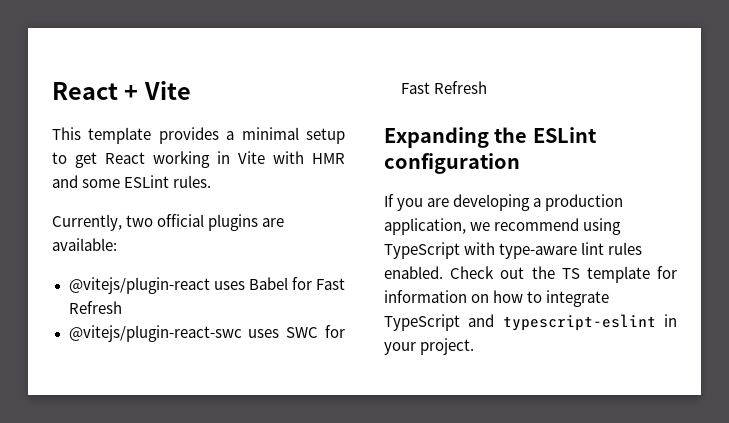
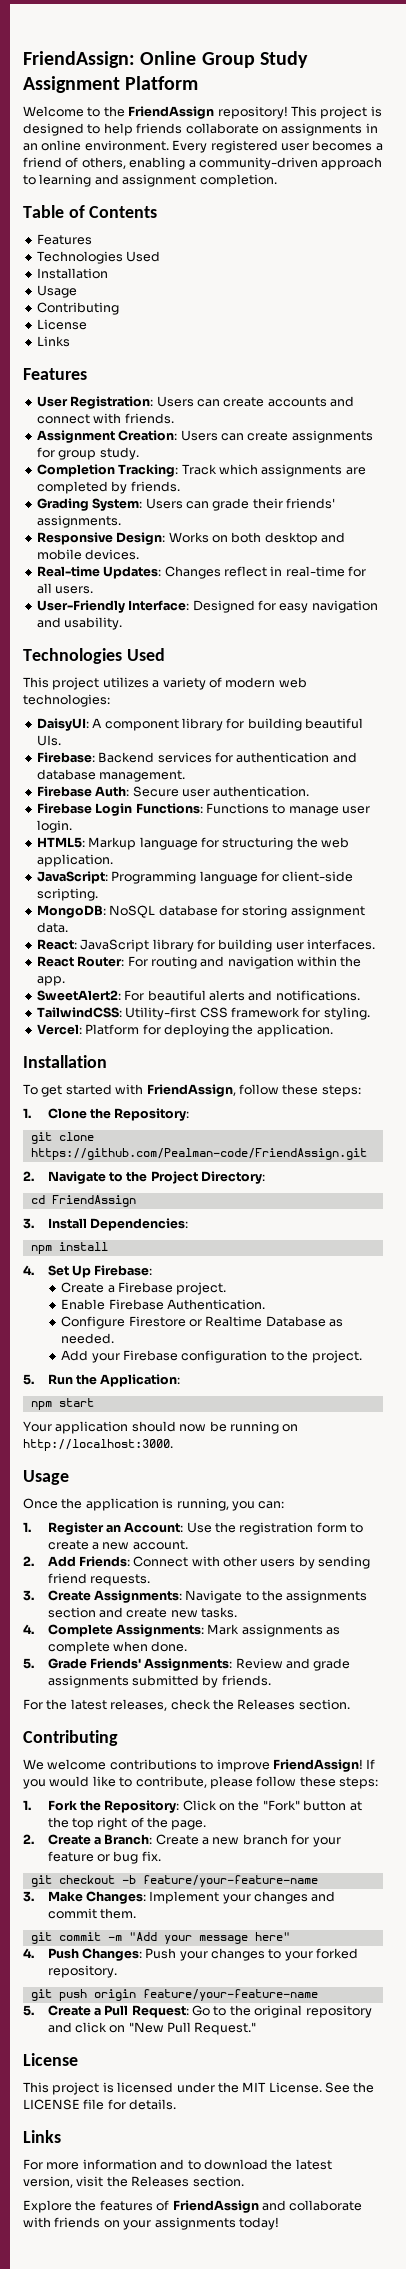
[52,81,191,100] [52,127,345,144] [52,151,345,168] [52,175,212,188] [52,214,285,231] [52,238,117,251] [68,277,345,294] [68,301,122,314] [68,325,345,342] [400,81,487,94] [384,127,597,148] [384,153,520,174] [384,194,624,211] [384,218,622,235] [384,242,643,259] [384,266,677,283] [384,290,610,307] [384,314,677,331] [384,338,475,355] React + Vite // This template provides a minimal setup to get React working in Vite with HMR and some ESLint rules. // Currently, two official plugins are available: // @vitejs/plugin-react uses Babel for Fast Refresh // @vitejs/plugin-react-swc uses SWC for Fast Refresh // Expanding the ESLint configuration // If you are developing a production application, we recommend using TypeScript with type-aware lint rules enabled. Check out the TS template for information on how to integrate TypeScript and typescript-eslint in your project. -> [23,51,308,68] [23,76,199,93] [23,106,382,119] [23,123,378,136] [23,140,383,153] [23,157,383,170] [23,174,277,187] [23,205,158,218] [36,234,92,245] [36,251,161,264] [36,268,108,279] [36,285,77,298] [36,302,119,315] [36,319,87,330] [36,336,70,347] [23,368,87,380] [36,396,354,409] [36,413,174,424] [36,430,373,443] [36,447,139,460] [36,464,366,477] [36,481,180,494] [36,498,335,511] [36,515,121,528] [36,532,345,545] [36,549,140,560] [36,566,366,579] [36,583,94,594] [36,600,378,613] [36,617,123,630] [23,648,165,664] [23,677,307,690] [23,694,110,707] [36,718,363,731] [36,735,61,746] [36,752,357,763] [36,769,186,782] [36,786,310,797] [36,803,370,816] [36,820,72,833] [36,837,349,850] [36,854,113,867] [36,871,354,884] [36,888,98,901] [36,905,365,918] [36,922,68,933] [36,939,375,952] [36,956,362,969] [36,976,65,986] [36,990,360,1001] [36,1007,370,1020] [36,1024,333,1037] [23,1055,107,1068] [23,1084,361,1097] [23,1108,190,1121] [30,1132,94,1144] [30,1148,367,1160] [23,1171,266,1184] [30,1195,136,1207] [23,1218,188,1231] [30,1242,108,1254] [23,1265,153,1278] [61,1282,227,1295] [61,1299,266,1310] [61,1316,344,1329] [61,1333,115,1344] [61,1350,362,1363] [23,1374,181,1387] [30,1398,94,1410] [23,1421,299,1434] [23,1439,173,1451] [23,1470,69,1485] [23,1498,285,1511] [23,1522,364,1535] [47,1540,188,1550] [23,1556,371,1569] [47,1573,150,1586] [23,1590,368,1603] [47,1607,238,1618] [23,1624,341,1637] [47,1641,188,1654] [23,1658,351,1671] [47,1675,271,1688] [23,1699,350,1711] [23,1730,118,1746] [23,1759,376,1772] [23,1776,378,1789] [23,1800,362,1813] [47,1817,207,1830] [23,1834,341,1847] [47,1851,161,1864] [30,1875,318,1887] [23,1891,336,1904] [47,1908,136,1919] [30,1932,290,1944] [23,1948,359,1961] [47,1965,117,1978] [30,1989,318,2001] [23,2005,372,2018] [47,2022,257,2035] [23,2053,78,2066] [23,2082,375,2095] [23,2099,177,2110] [23,2130,61,2143] [23,2159,332,2170] [23,2176,244,2188] [23,2200,363,2213] [23,2217,279,2230] FriendAssign: Online Group Study Assignment Platform // Welcome to the FriendAssign repository! This project is designed to help friends collaborate on assignments in an online environment. Every registered user becomes a friend of others, enabling a community-driven approach to learning and assignment completion. // Table of Contents // Features // Technologies Used // Installation // Usage // Contributing // License // Links // Features // User Registration: Users can create accounts and connect with friends. // Assignment Creation: Users can create assignments for group study. // Completion Tracking: Track which assignments are completed by friends. // Grading System: Users can grade their friends' assignments. // Responsive Design: Works on both desktop and mobile devices. // Real-time Updates: Changes reflect in real-time for all users. // User-Friendly Interface: Designed for easy navigation and usability. // Technologies Used // This project utilizes a variety of modern web technologies: // DaisyUI: A component library for building beautiful UIs. // Firebase: Backend services for authentication and database management. // Firebase Auth: Secure user authentication. // Firebase Login Functions: Functions to manage user login. // HTML5: Markup language for structuring the web application. // JavaScript: Programming language for client-side scripting. // MongoDB: NoSQL database for storing assignment data. // React: JavaScript library for building user interfaces. // React Router: For routing and navigation within the app. // SweetAlert2: For beautiful alerts and notifications. // TailwindCSS: Utility-first CSS framework for styling. // Vercel: Platform for deploying the application. // Installation // To get started with FriendAssign, follow these steps: // 1. Clone the Repository: // git clone https://github.com/Pealman-code/FriendAssign.git // 2. Navigate to the Project Directory: // cd FriendAssign // 3. Install Dependencies: // npm install // 4. Set Up Firebase: // Create a Firebase project. // Enable Firebase Authentication. // Configure Firestore or Realtime Database as needed. // Add your Firebase configuration to the project. // 5. Run the Application: // npm start // Your application should now be running on http://localhost:3000. // Usage // Once the application is running, you can: // 1. Register an Account: Use the registration form to create a new account. // 2. Add Friends: Connect with other users by sending friend requests. // 3. Create Assignments: Navigate to the assignments section and create new tasks. // 4. Complete Assignments: Mark assignments as complete when done. // 5. Grade Friends' Assignments: Review and grade assignments submitted by friends. // For the latest releases, check the Releases section. // Contributing // We welcome contributions to improve FriendAssign! If you would like to contribute, please follow these steps: // 1. Fork the Repository: Click on the "Fork" button at the top right of the page. // 2. Create a Branch: Create a new branch for your feature or bug fix. // git checkout -b feature/your-feature-name // 3. Make Changes: Implement your changes and commit them. // git commit -m "Add your message here" // 4. Push Changes: Push your changes to your forked repository. // git push origin feature/your-feature-name // 5. Create a Pull Request: Go to the original repository and click on "New Pull Request." // License // This project is licensed under the MIT License. See the LICENSE file for details. // Links // For more information and to download the latest version, visit the Releases section. // Explore the features of FriendAssign and collaborate with friends on your assignments today!

